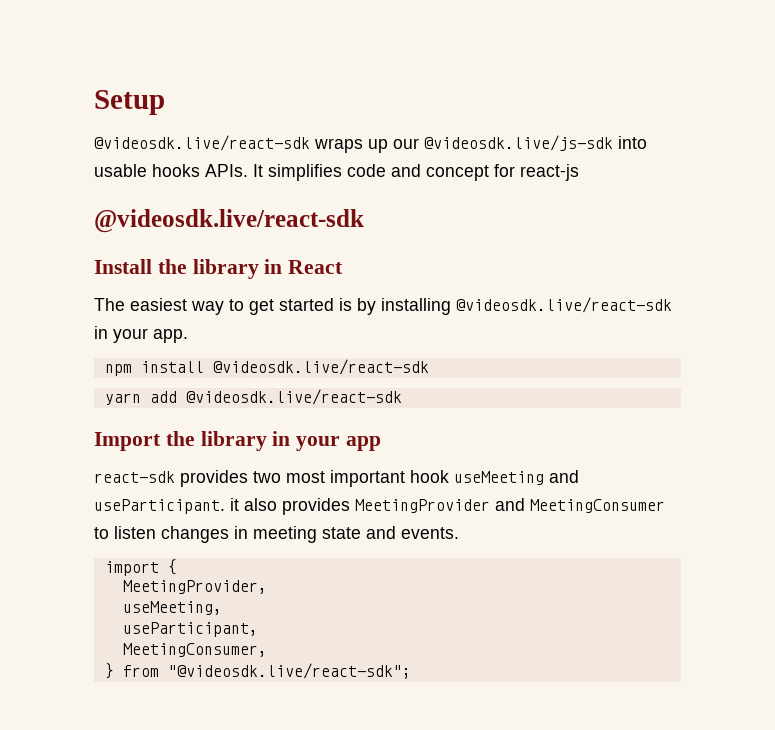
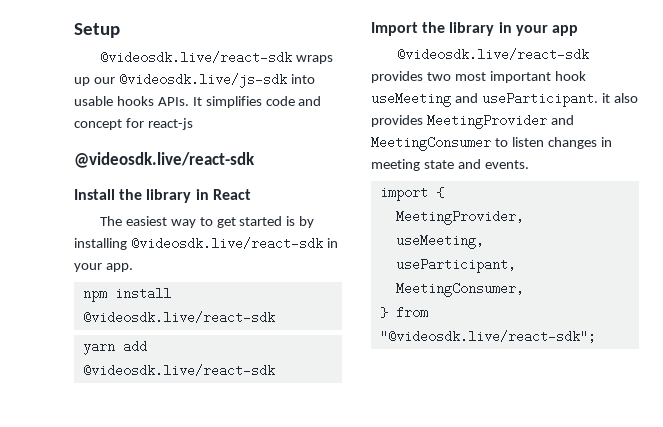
[94,471,175,483] react-sdk -> [396,48,589,61] @videosdk.live/react-sdk

